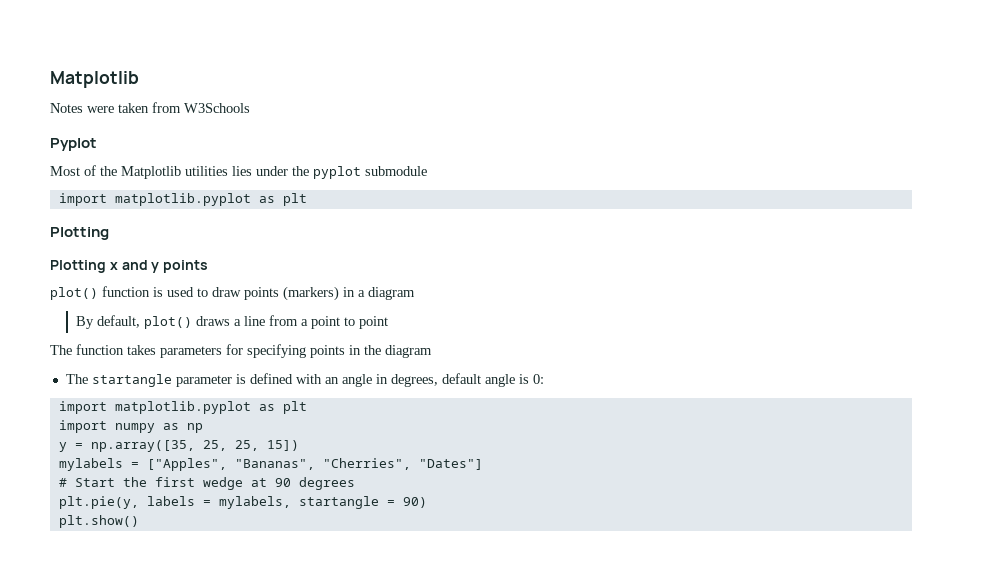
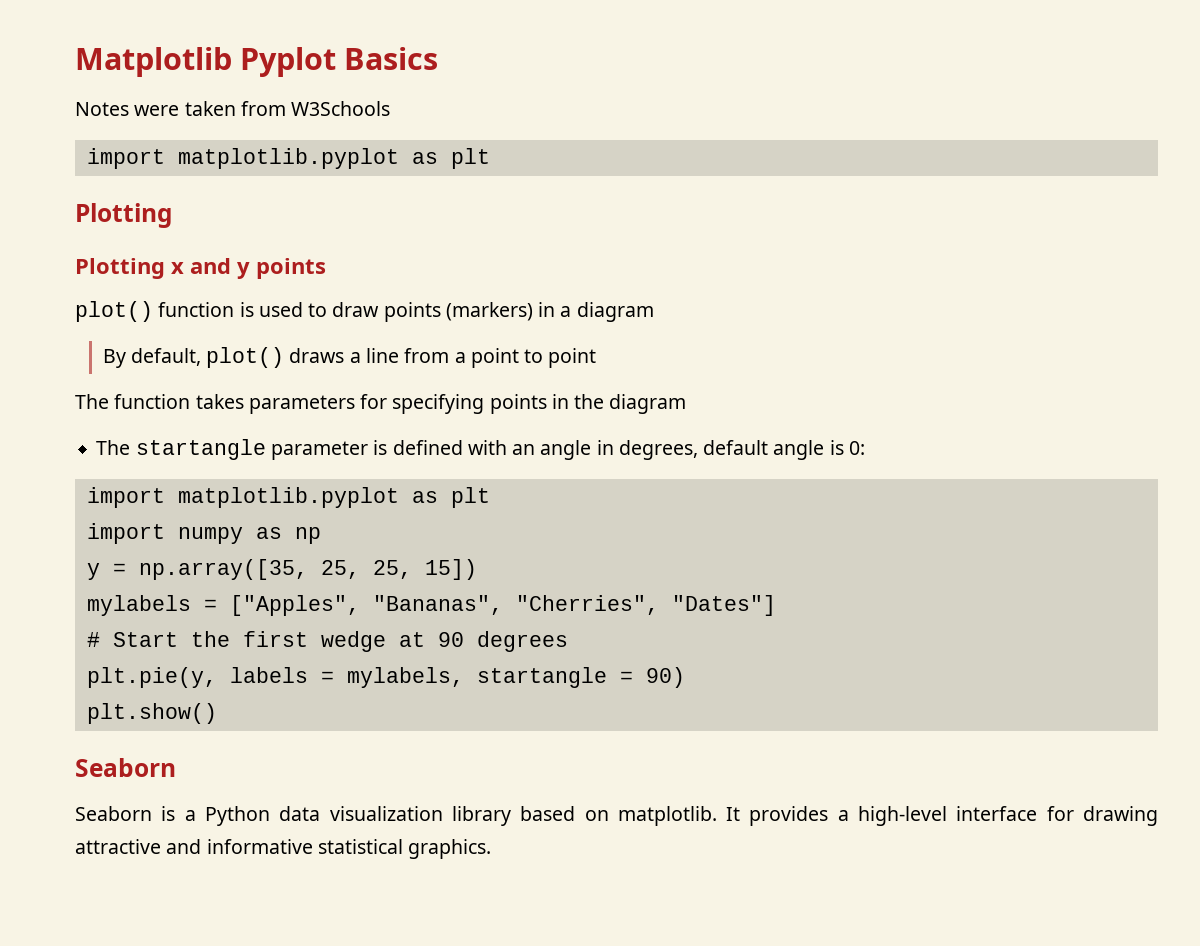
[50,71,139,88] Matplotlib -> [75,47,439,77] Matplotlib Pyplot Basics
[50,138,97,151] [50,165,427,179] // Pyplot // Most of the Matplotlib utilities lies under the pyplot submodule -> (391, 108) none
(139, 521) none -> [75,758,176,777] [75,806,1158,826] [75,839,492,859] // Seaborn // Seaborn is a Python data visualization library based on matplotlib. It provides a high-level interface for drawing attractive and informative statistical graphics.

